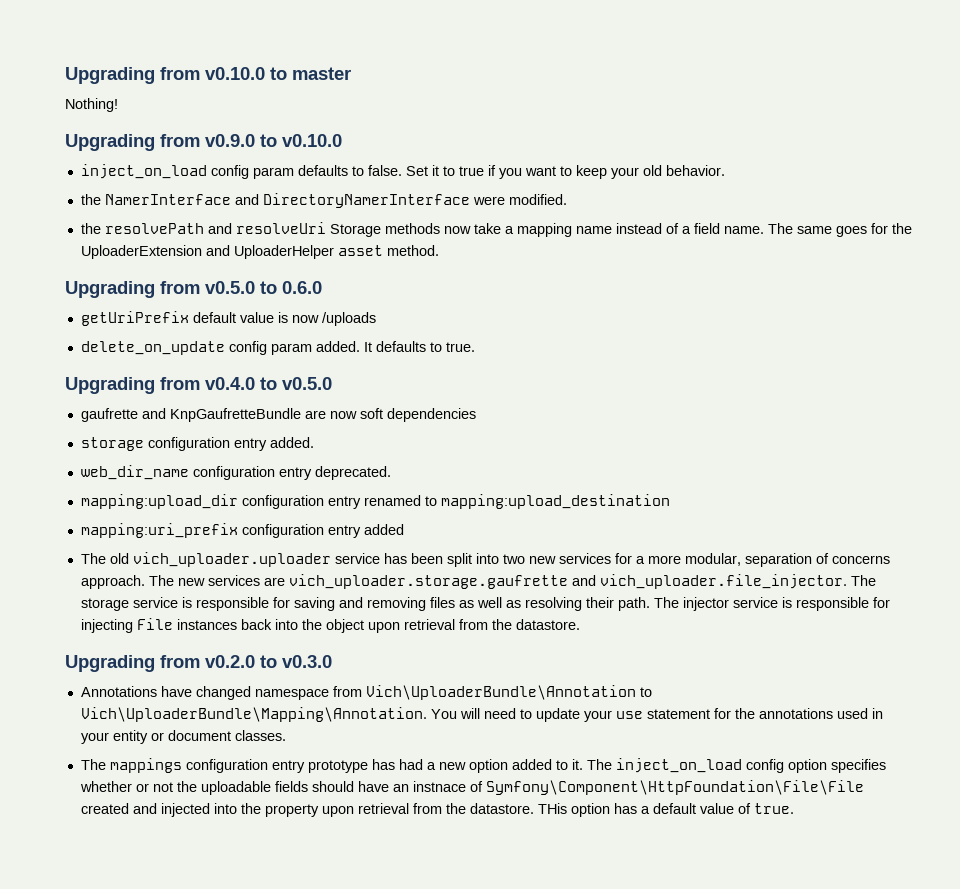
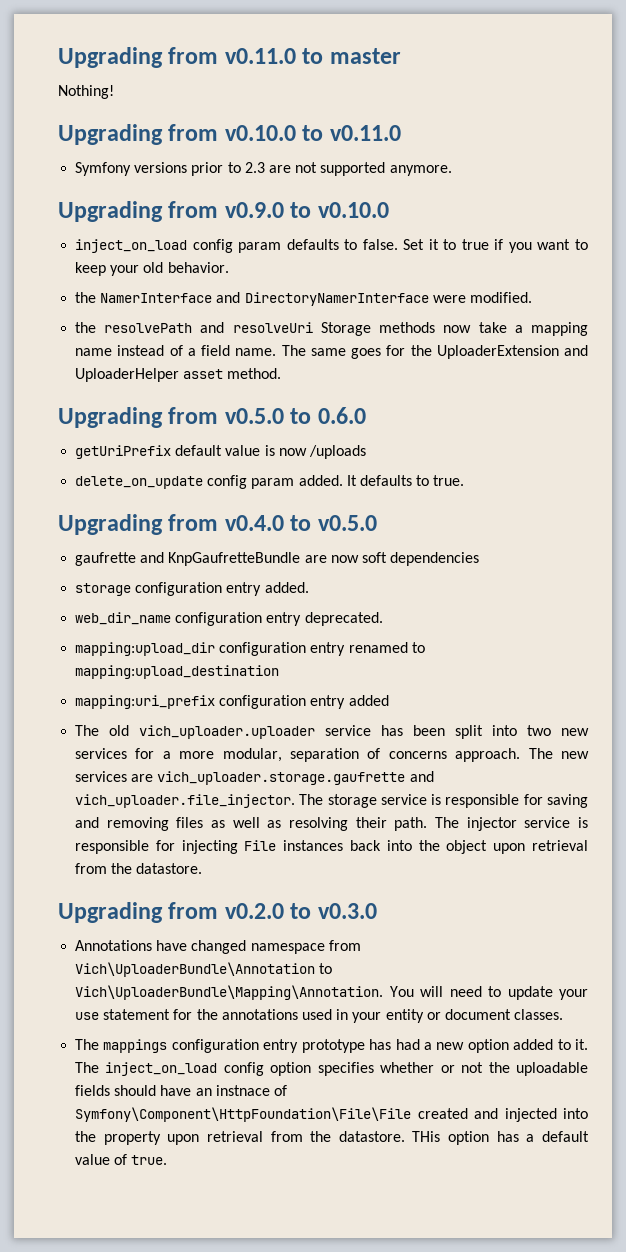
[65,67,351,84] [65,98,118,112] Upgrading from v0.10.0 to master // Nothing! -> [58,47,401,68] [58,85,114,99] [58,124,401,145] [75,162,452,176] Upgrading from v0.11.0 to master // Nothing! // Upgrading from v0.10.0 to v0.11.0 // Symfony versions prior to 2.3 are not supported anymore.

